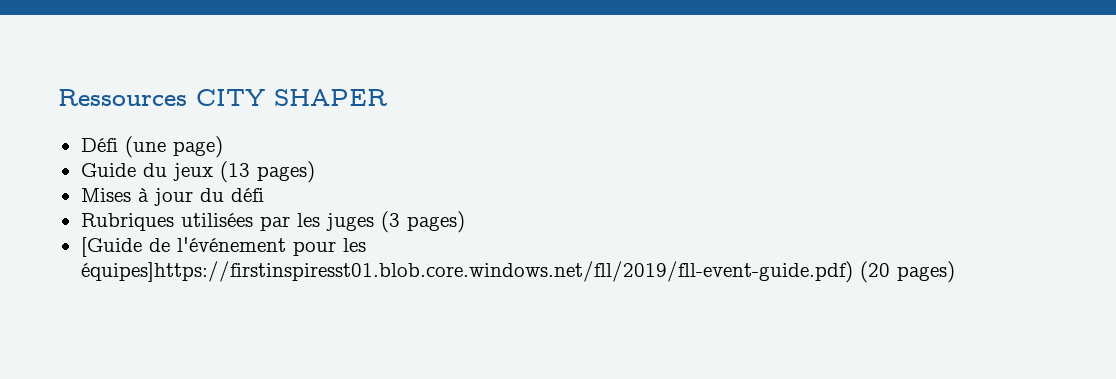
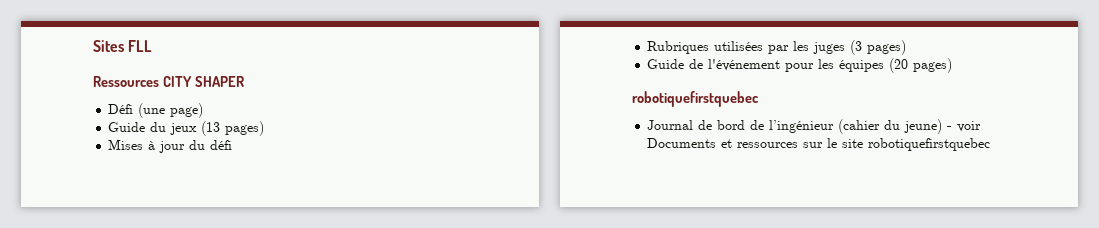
(58, 97) none -> [93,40,153,52] Sites FLL //
[80,237,142,257] [Guide -> [647,59,685,69] Guide
[80,261,853,283] équipes]https://firstinspiresst01.blob.core.windows.net/fll/2019/fll-event-guide.pdf) -> [839,60,885,72] équipes
(955, 272) none -> [632,91,759,107] [647,119,982,134] [647,138,991,151] // robotiquefirstquebec // Journal de bord de l’ingénieur (cahier du jeune) - voir Documents et ressources sur le site robotiquefirstquebec

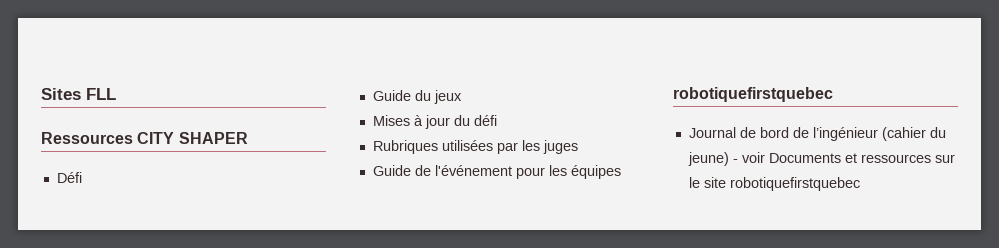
[138,103,204,118] (une page) -> (82, 177) none
[201,121,265,136] (13 pages) -> (462, 97) none
[850,40,907,55] (3 pages) -> (578, 147) none
[889,58,953,73] (20 pages) -> (621, 172) none

